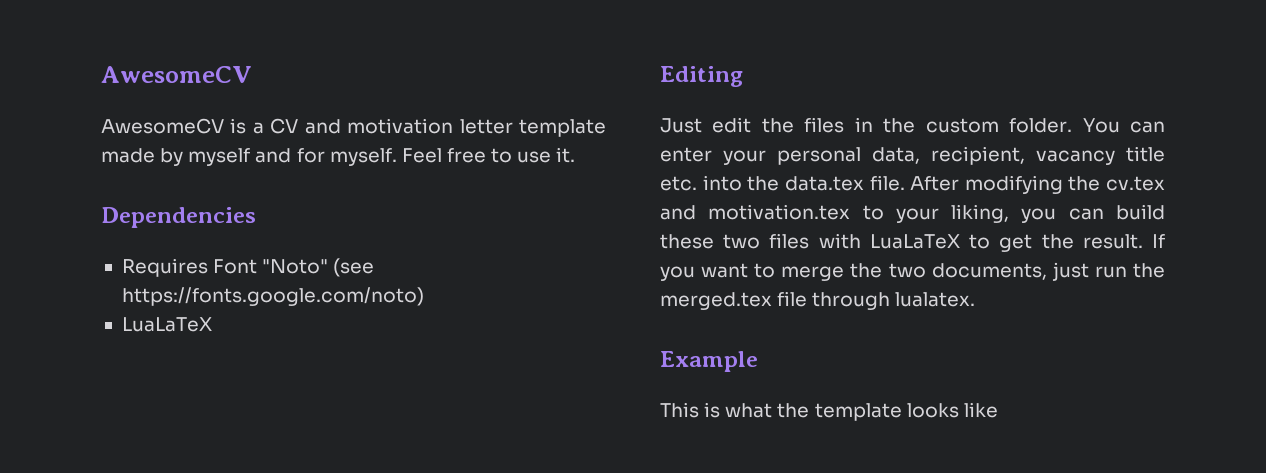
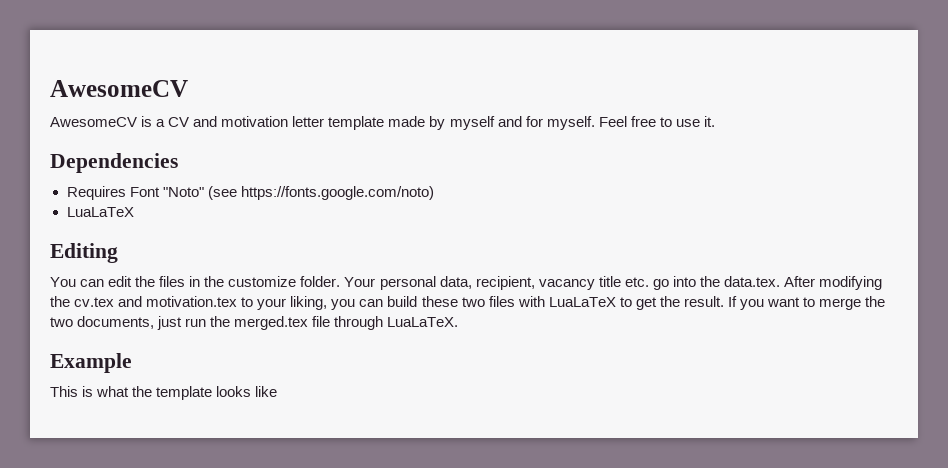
[660,118,702,133] Just -> [50,277,105,287] You can
[925,118,1165,133] [660,147,766,165] custom folder. You can enter your -> [228,276,376,287] customize folder. Your
(697, 183) none -> [652,279,669,290] go
[784,175,905,191] data.tex file. -> [723,276,780,287] data.tex.
[895,292,976,307] lualatex. -> [387,317,459,327] LuaLaTeX.

